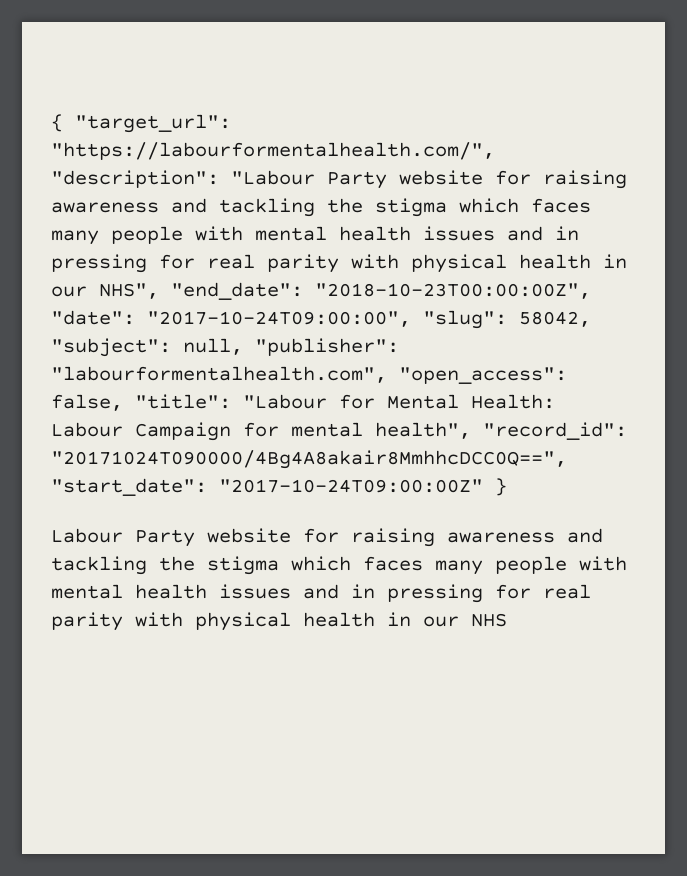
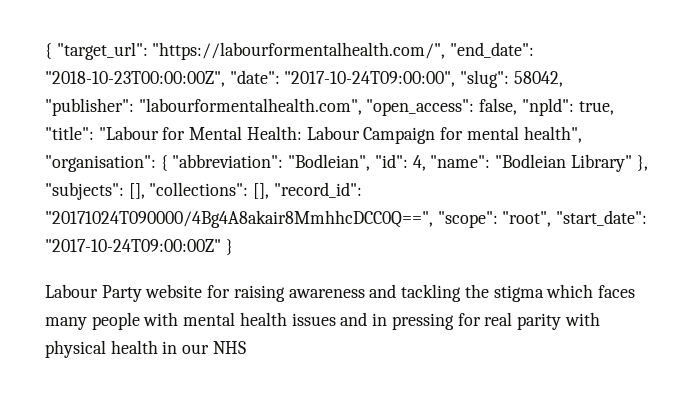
[51,170,627,189] [51,198,591,217] [51,226,579,245] [51,254,627,273] [51,283,159,299] "description": "Labour Party website for raising awareness and tackling the stigma which faces many people with mental health issues and in pressing for real parity with physical health in our NHS", -> (446, 51) none
[51,338,243,357] "subject": null, -> (563, 79) none
(123, 402) none -> [521,98,614,116] "npld": true,
[483,422,627,440] [51,450,567,469] "record_id": "20171024T090000/4Bg4A8akair8MmhhcDCC0Q==", -> [45,154,648,172] [45,182,362,200] [45,210,552,228] "organisation": { "abbreviation": "Bodleian", "id": 4, "name": "Bodleian Library" }, "subjects": [], "collections": [], "record_id": "20171024T090000/4Bg4A8akair8MmhhcDCC0Q==", "scope": "root",

